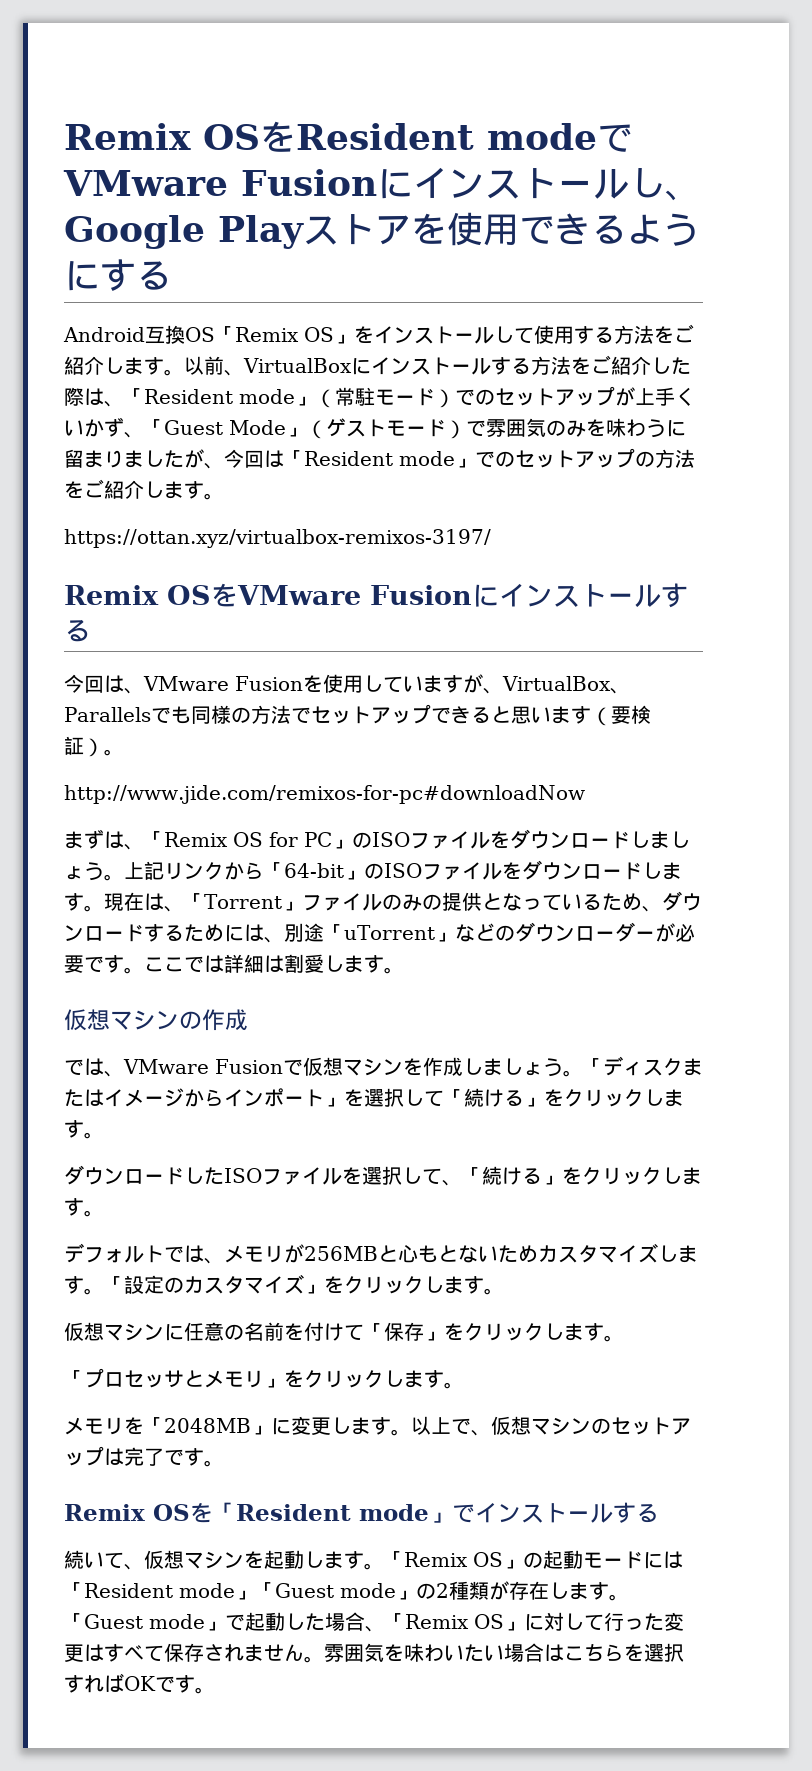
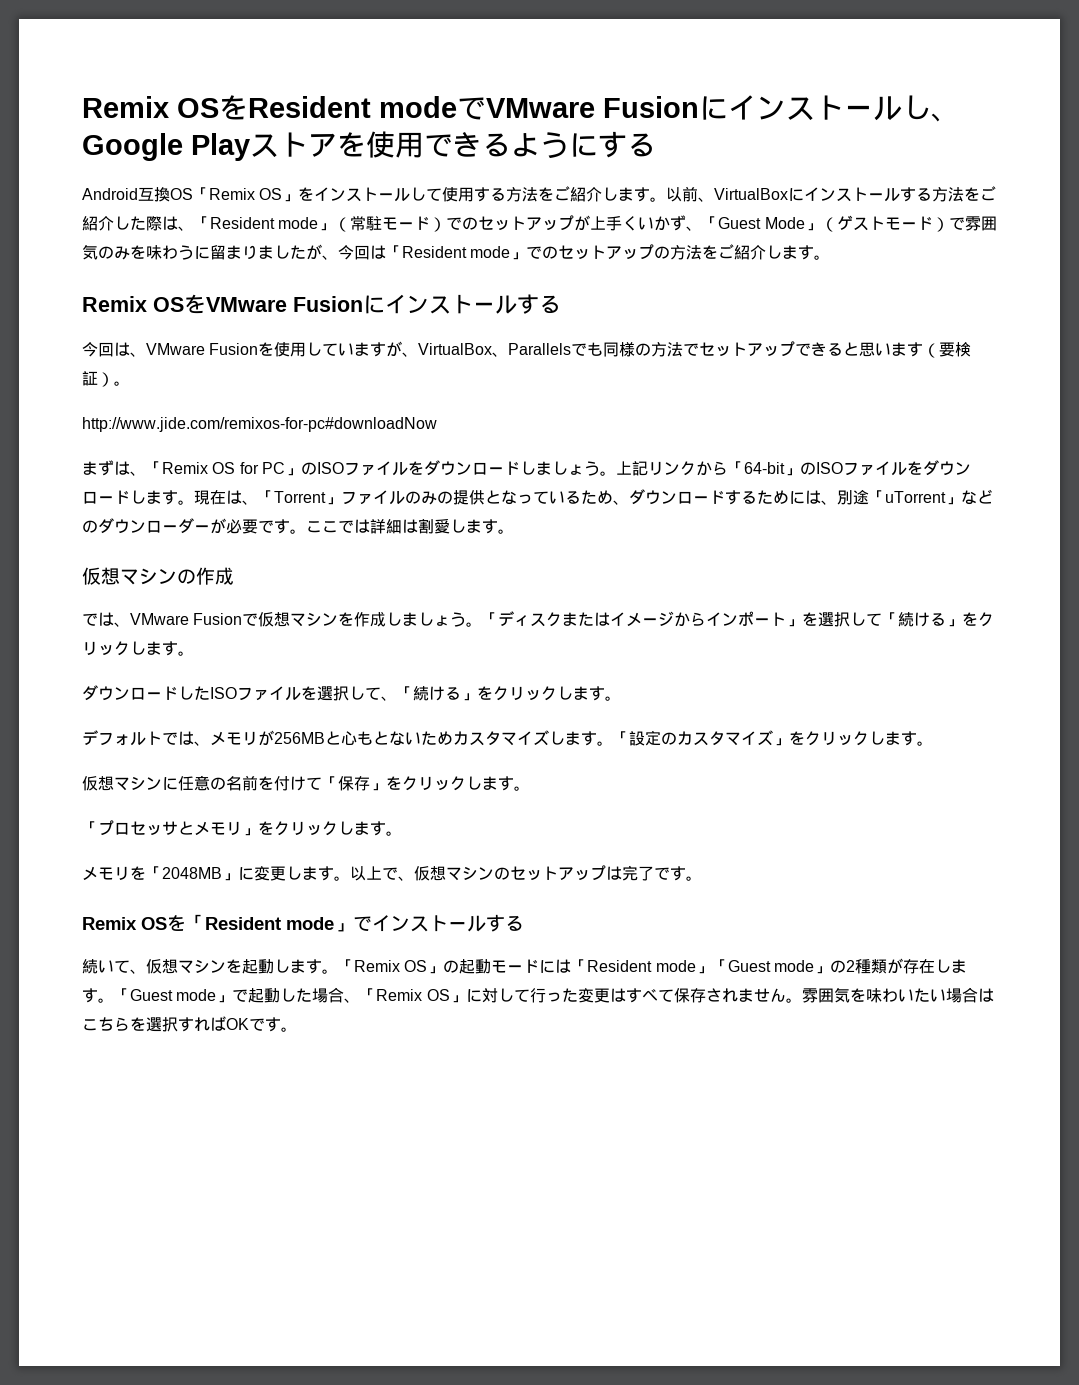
[64,529,491,548] // https://ottan.xyz/virtualbox-remixos-3197/ -> (831, 257) none

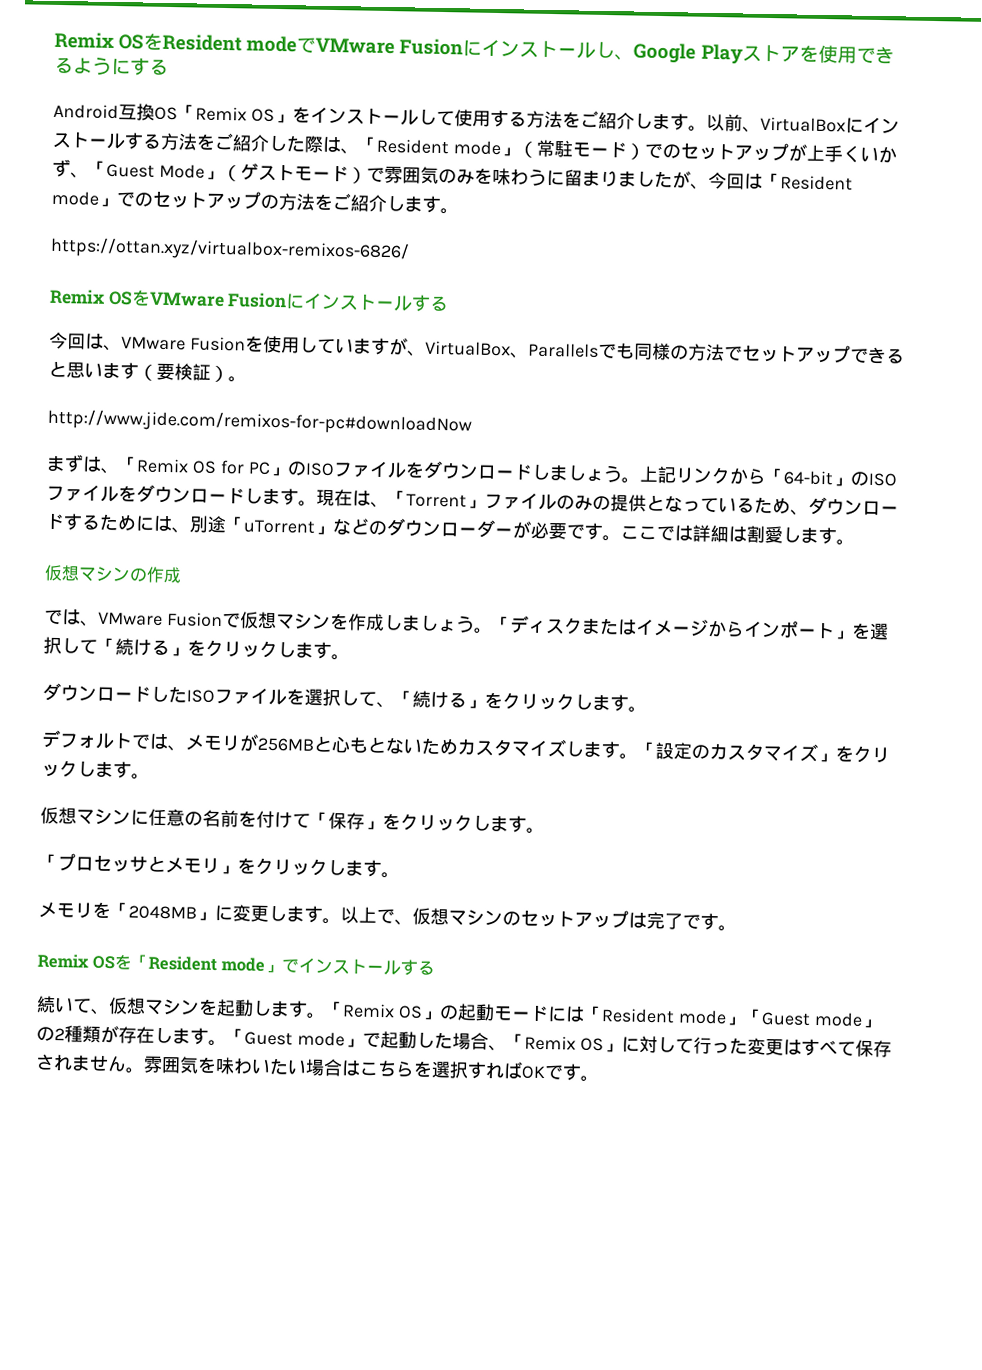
(831, 257) none -> [50,236,410,263] // https://ottan.xyz/virtualbox-remixos-6826/

